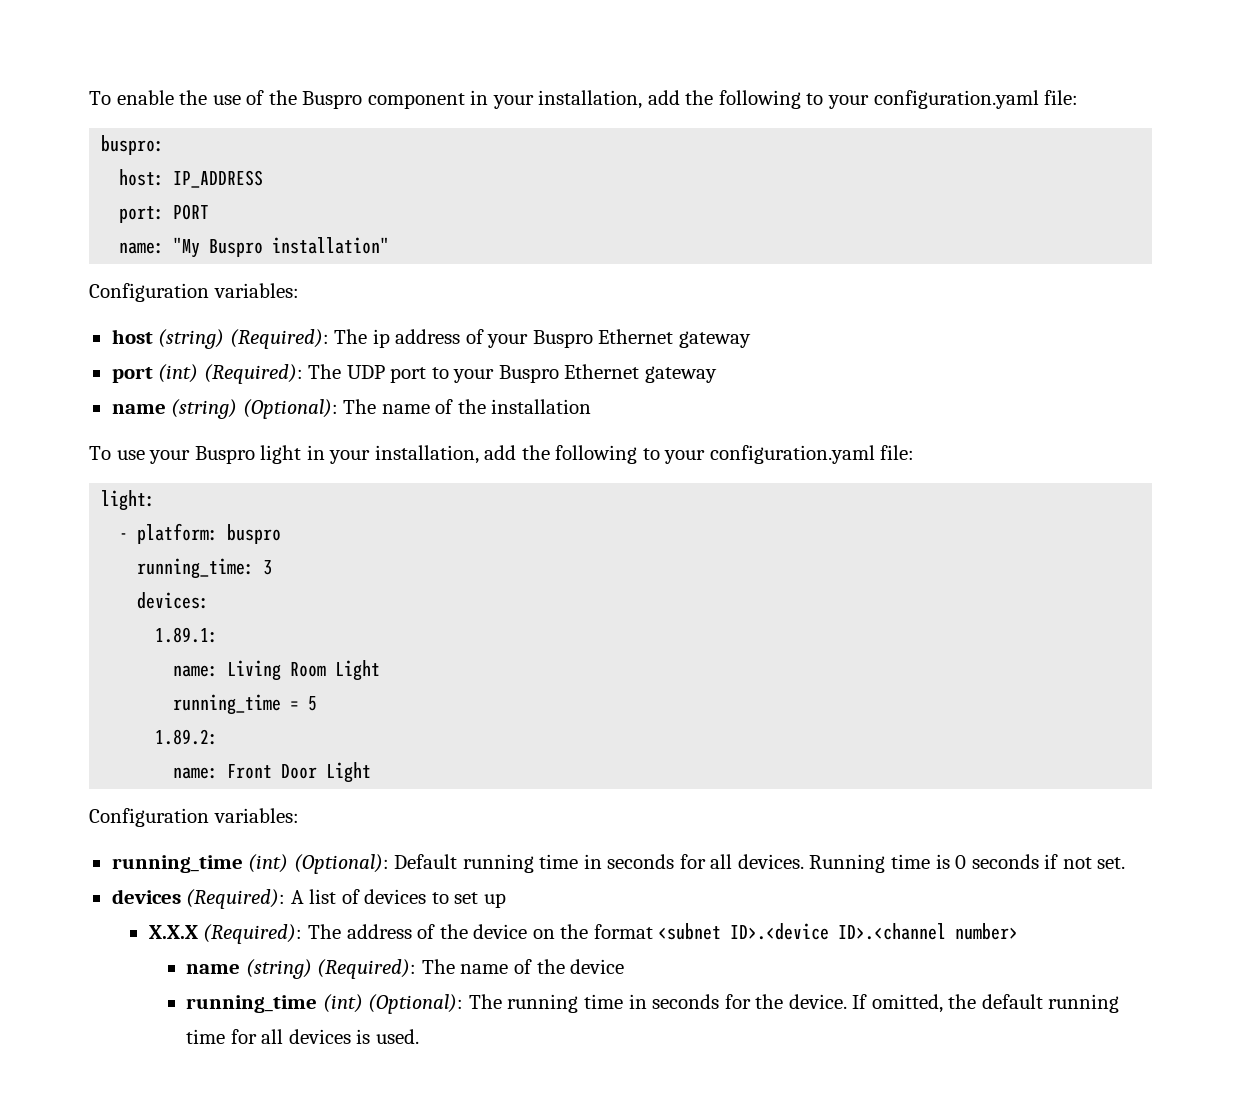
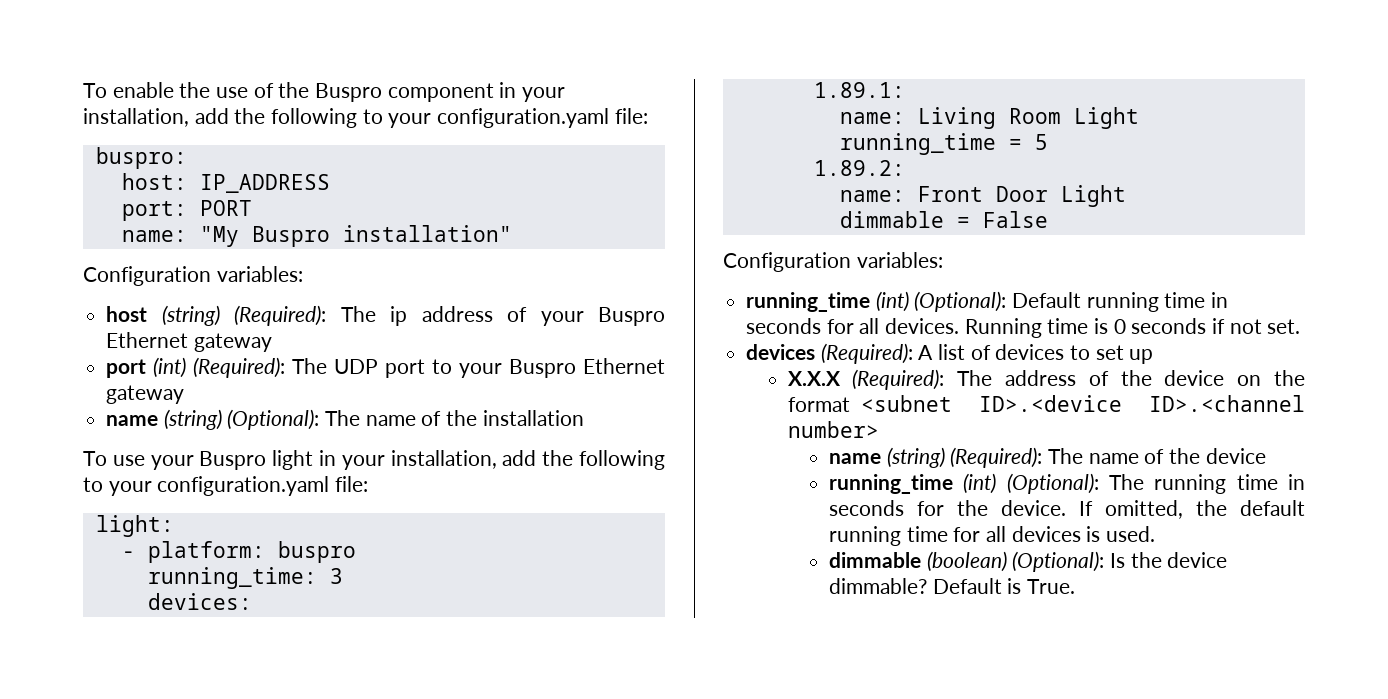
(372, 772) none -> [839,211,1048,228] // dimmable = False
(420, 1036) none -> [829,551,1228,572] [829,578,1076,594] // dimmable (boolean) (Optional): Is the device dimmable? Default is True.

